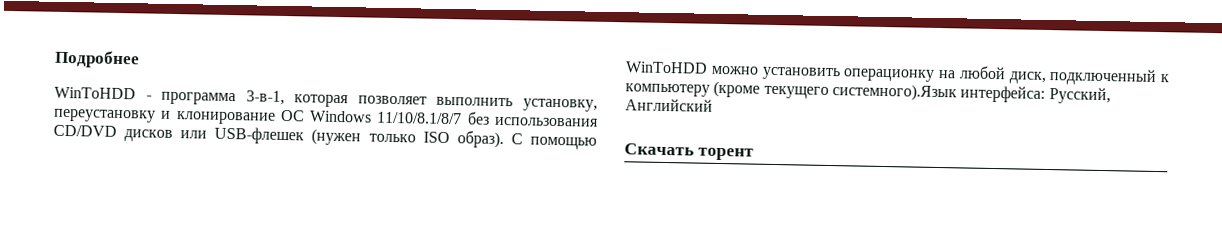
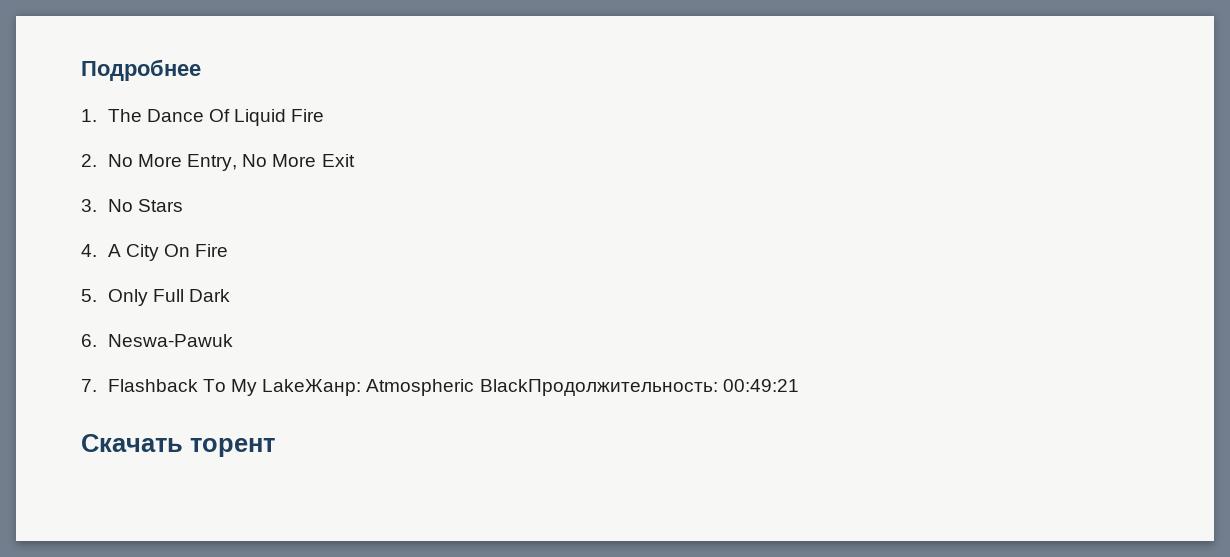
[54,86,598,112] [53,108,599,127] [53,124,597,150] [625,61,1169,86] [625,80,1111,105] [625,98,713,112] WinToHDD - программа 3-в-1, которая позволяет выполнить установку, переустановку и клонирование ОС Windows 11/10/8.1/8/7 без использования CD/DVD дисков или USB-флешек (нужен только ISO образ). С помощью WinToHDD можно установить операционку на любой диск, подключенный к компьютеру (кроме текущего системного).Язык интерфейса: Русский, Английский -> [81,109,325,126] [81,154,355,171] [81,199,183,212] [81,244,229,261] [81,289,231,306] [81,334,233,347] [81,379,799,396] 1. The Dance Of Liquid Fire // 2. No More Entry, No More Exit // 3. No Stars // 4. A City On Fire // 5. Only Full Dark // 6. Neswa-Pawuk // 7. Flashback To My LakeЖанр: Atmospheric BlackПродолжительность: 00:49:21

